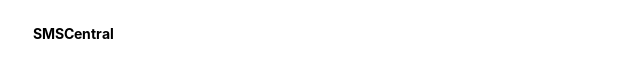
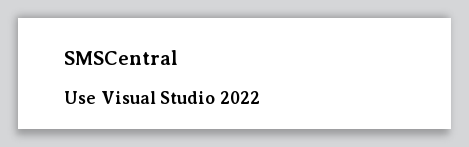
(114, 33) none -> [64,91,261,104] // Use Visual Studio 2022

